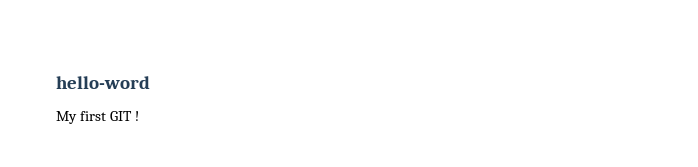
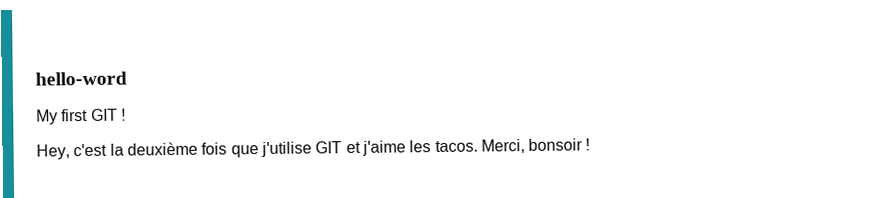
(139, 116) none -> [36,138,591,160] // Hey, c'est la deuxième fois que j'utilise GIT et j'aime les tacos. Merci, bonsoir !

